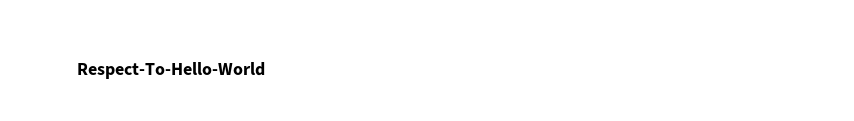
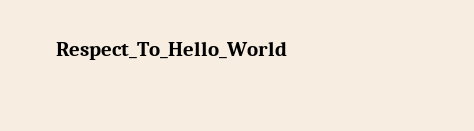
[77,62,265,79] Respect-To-Hello-World -> [56,41,287,60] Respect_To_Hello_World

